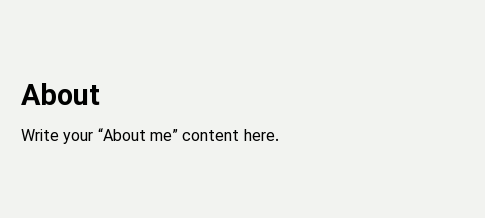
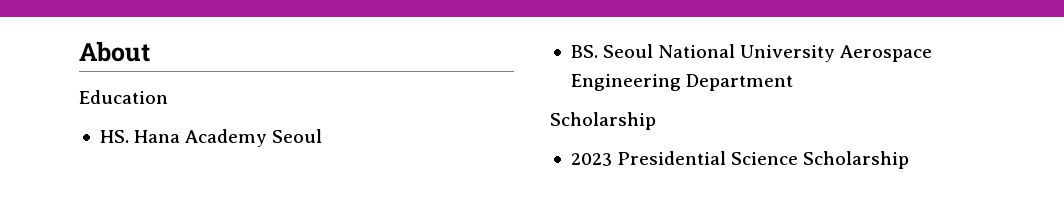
[21,128,279,144] Write your “About me” content here. -> [79,90,168,104] [99,129,323,147] [570,44,933,62] [570,74,794,91] [550,112,656,130] [570,151,910,169] Education // HS. Hana Academy Seoul // BS. Seoul National University Aerospace Engineering Department // Scholarship // 2023 Presidential Science Scholarship

